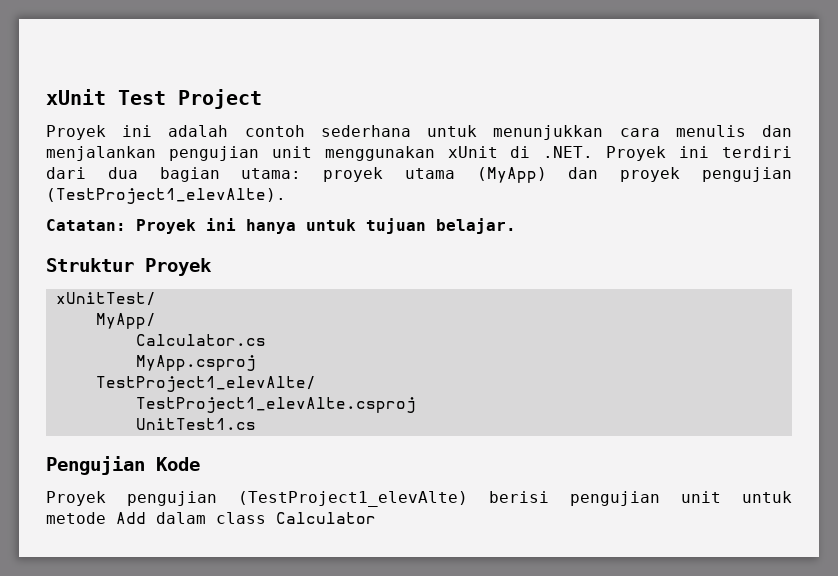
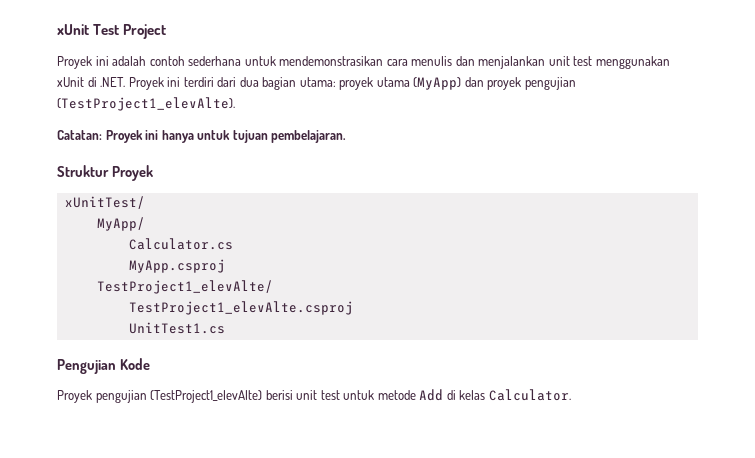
[493,125,604,140] menunjukkan -> [279,56,384,66] mendemonstrasikan
[168,146,312,161] pengujian unit -> [548,56,593,66] unit test
[436,218,516,234] belajar. -> [271,130,347,143] pembelajaran.
[570,491,721,506] pengujian unit -> [296,390,340,400] unit test
[156,512,376,524] dalam class Calculator -> [446,389,571,401] di kelas Calculator.

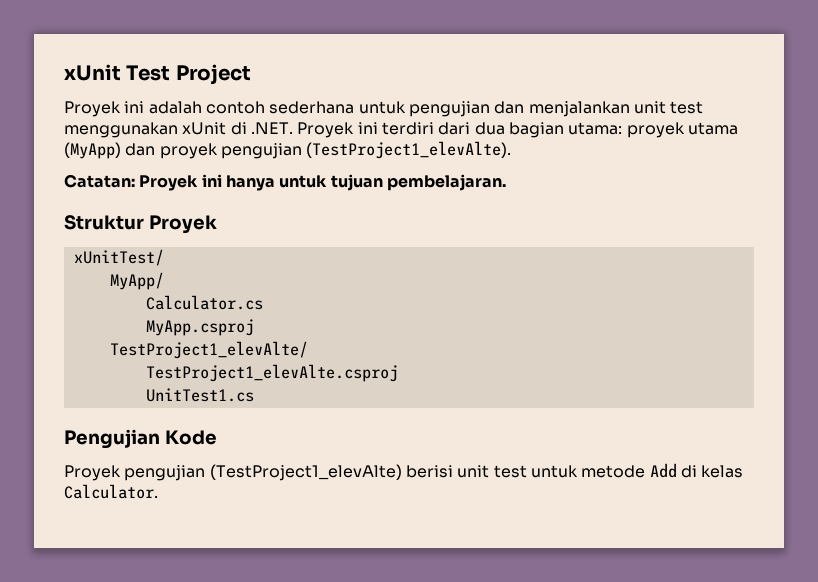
[279,56,453,66] mendemonstrasikan cara menulis -> [408,101,490,117] pengujian

